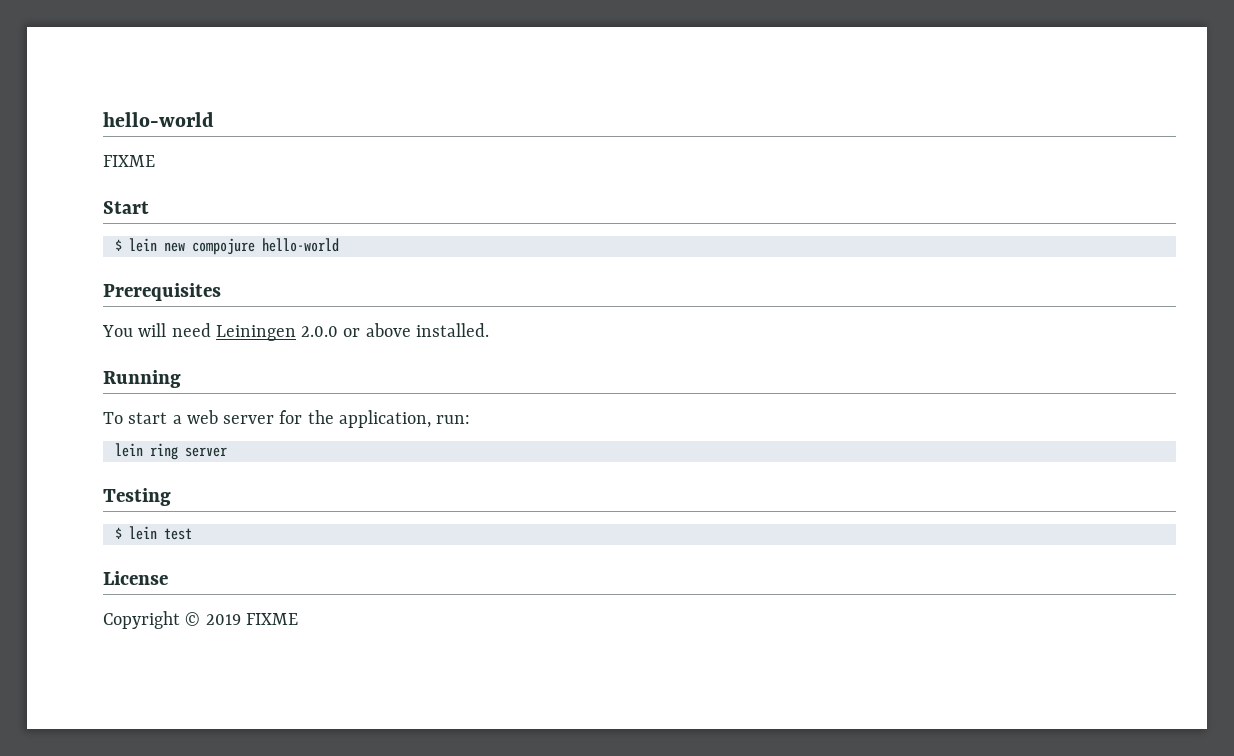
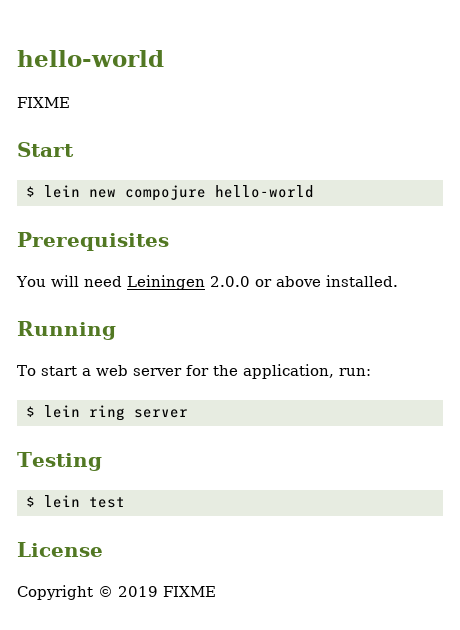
(471, 419) none -> [25,406,35,417] $

